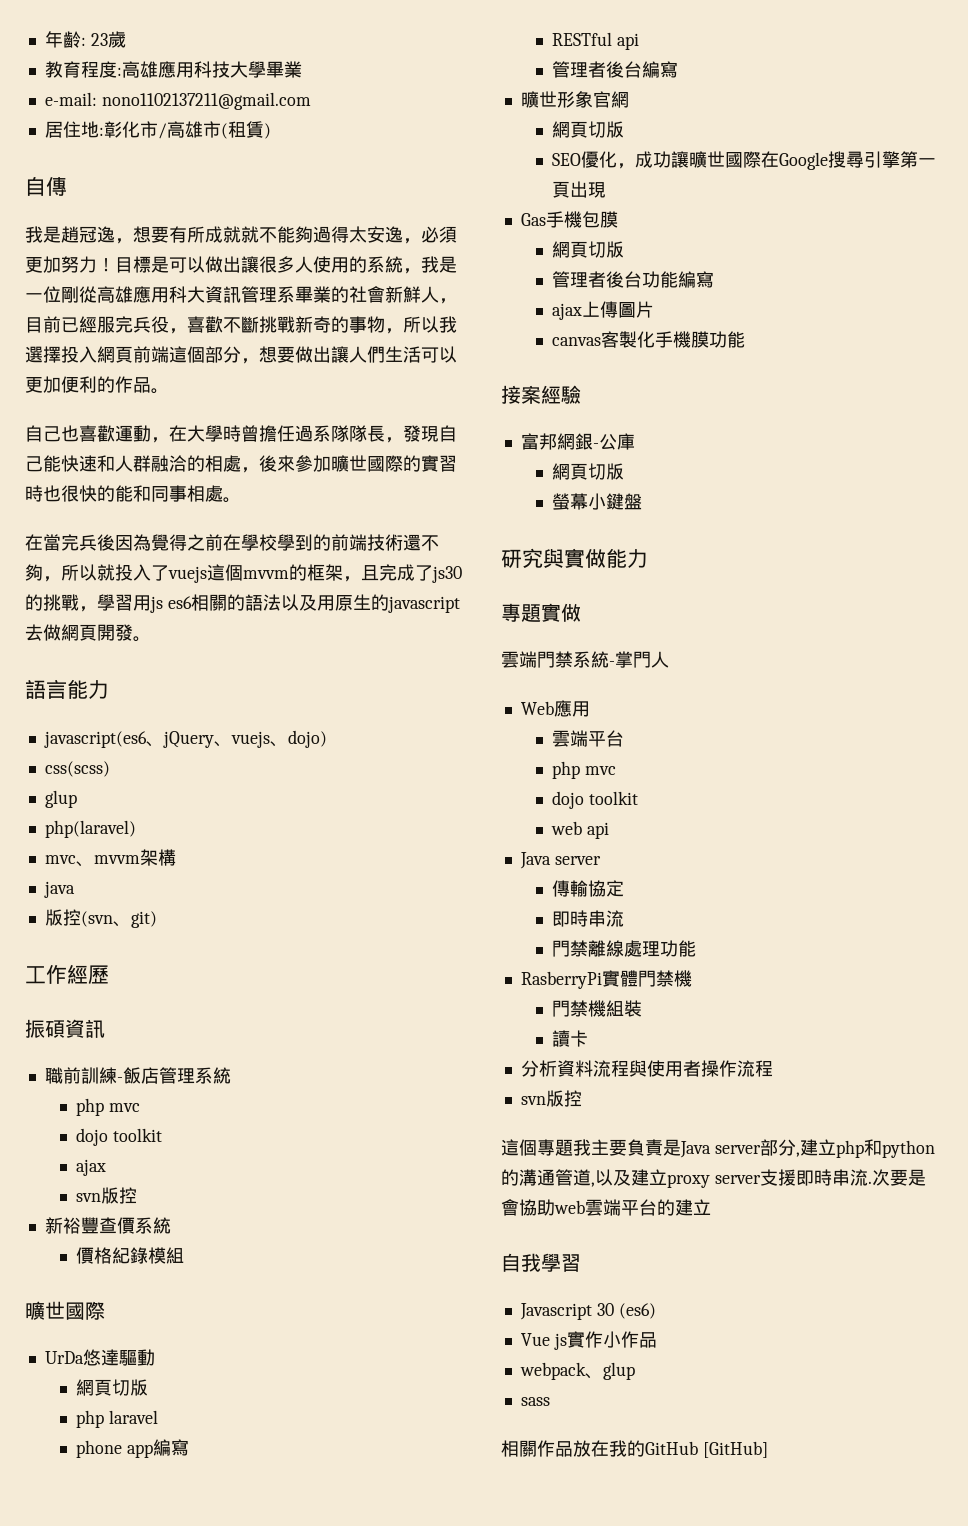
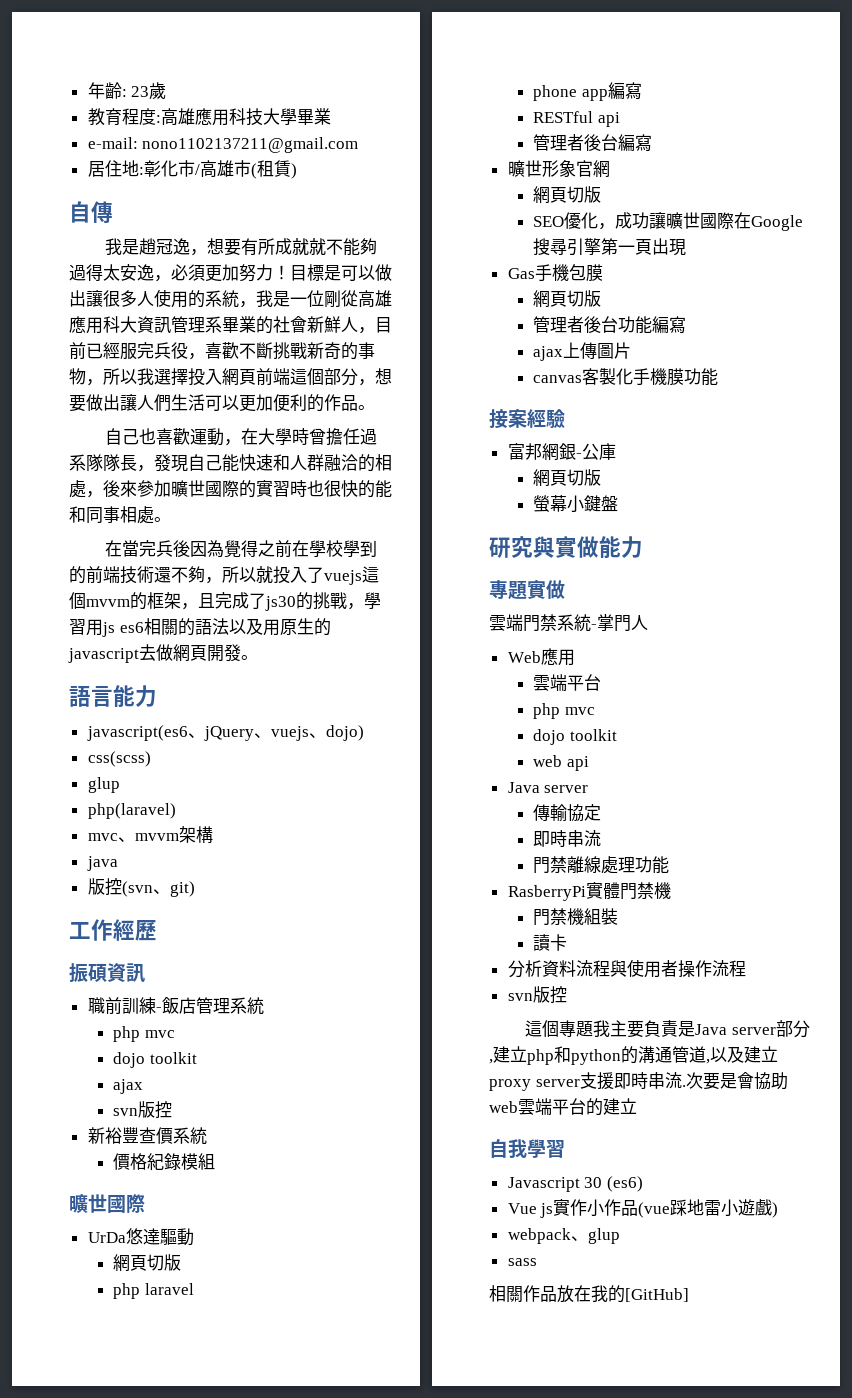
(657, 1340) none -> [638,1199,779,1218] (vue踩地雷小遊戲)
[645,1441,698,1455] GitHub -> (625, 1294) none

